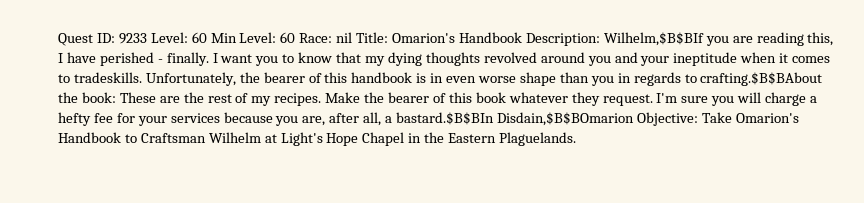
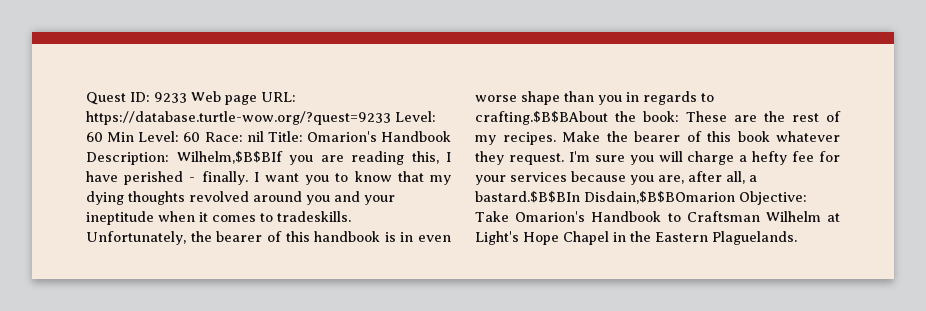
(147, 38) none -> [191,91,296,105] [86,111,391,125] Web page URL: https://database.turtle-wow.org/?quest=9233

